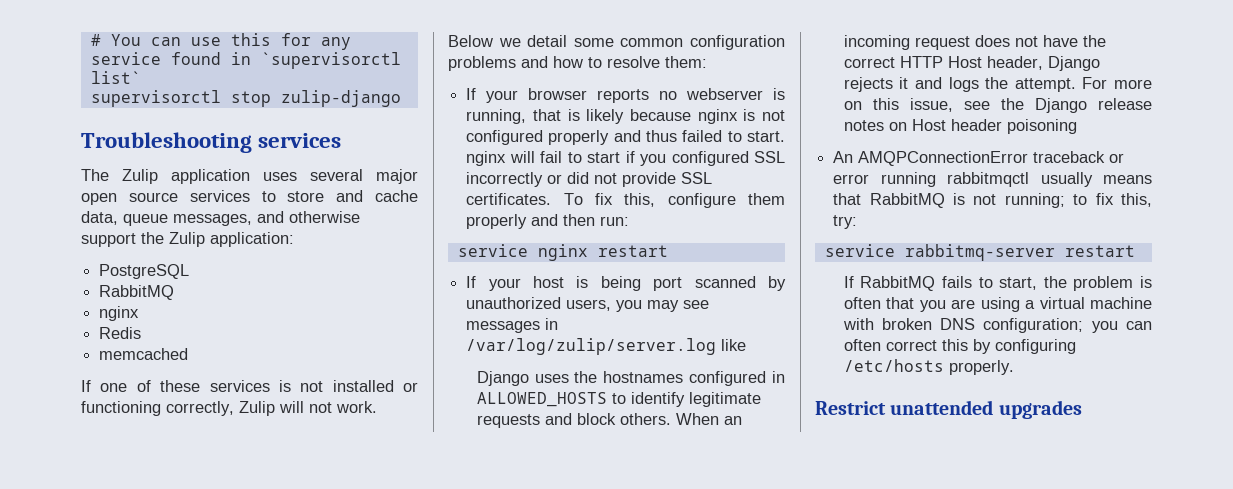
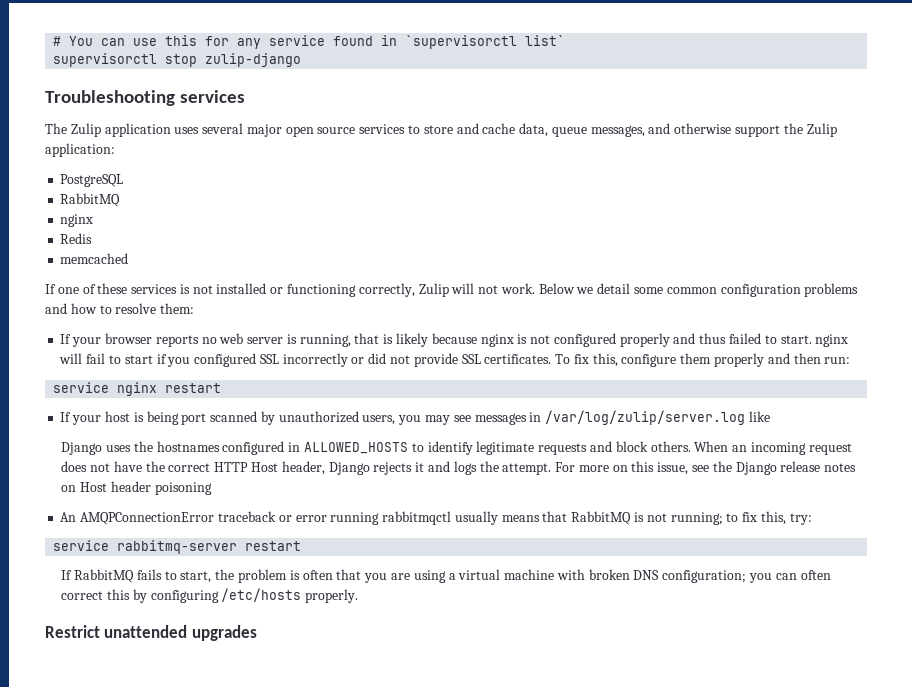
[686,88,764,100] webserver -> [219,333,284,344] web server

